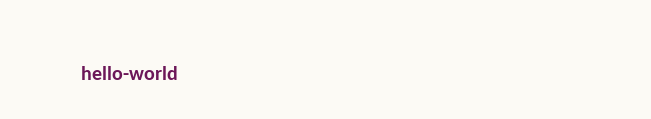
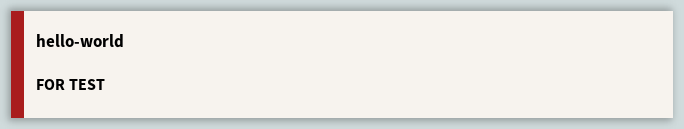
(178, 73) none -> [36,79,106,90] // FOR TEST

